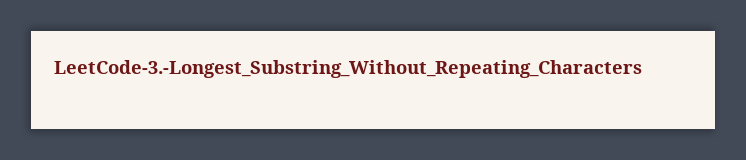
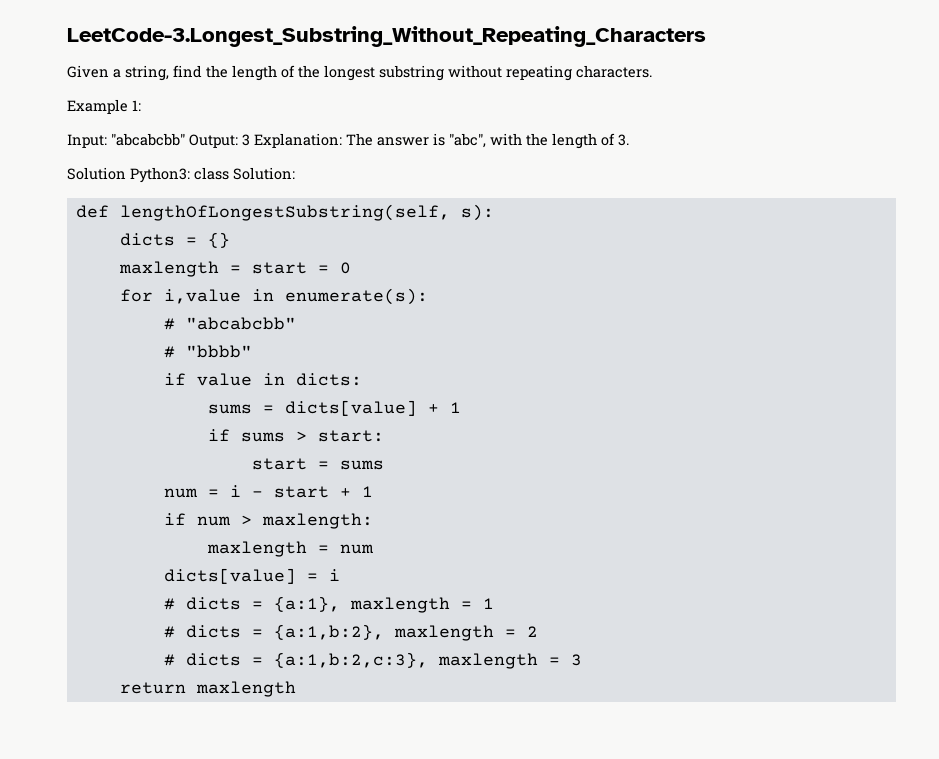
[54,60,642,78] LeetCode-3.-Longest_Substring_Without_Repeating_Characters -> [67,26,706,47] [67,65,652,81] [67,99,141,114] [67,133,629,149] [67,167,295,183] [75,204,494,221] [119,232,230,248] [118,261,351,277] [119,288,428,305] [163,317,296,330] [163,345,252,358] [163,373,362,386] [207,400,461,416] [207,429,384,442] [251,458,384,470] [163,485,373,498] [163,513,373,529] [206,541,374,557] [163,568,340,584] [163,596,494,613] [163,624,538,641] [163,652,582,669] [119,681,296,697] LeetCode-3.Longest_Substring_Without_Repeating_Characters // Given a string, find the length of the longest substring without repeating characters. // Example 1: // Input: "abcabcbb" Output: 3 Explanation: The answer is "abc", with the length of 3. // Solution Python3: class Solution: // def lengthOfLongestSubstring(self, s): // dicts = {} // maxlength = start = 0 // for i,value in enumerate(s): // # "abcabcbb" // # "bbbb" // if value in dicts: // sums = dicts[value] + 1 // if sums > start: // start = sums // num = i - start + 1 // if num > maxlength: // maxlength = num // dicts[value] = i // # dicts = {a:1}, maxlength = 1 // # dicts = {a:1,b:2}, maxlength = 2 // # dicts = {a:1,b:2,c:3}, maxlength = 3 // return maxlength

